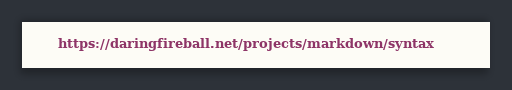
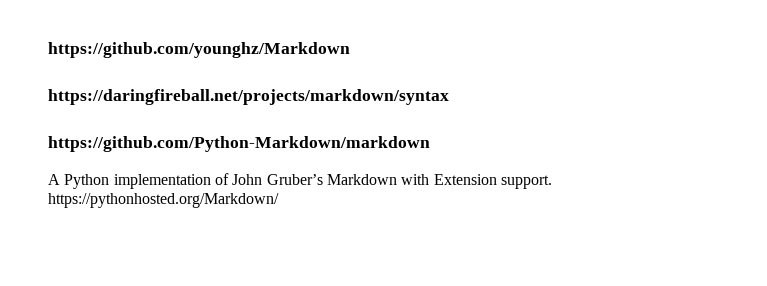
(58, 44) none -> [48,42,350,58] https://github.com/younghz/Markdown //
(434, 44) none -> [48,136,430,152] [48,173,552,189] [48,193,279,208] // https://github.com/Python-Markdown/markdown // A Python implementation of John Gruber’s Markdown with Extension support. https://pythonhosted.org/Markdown/

